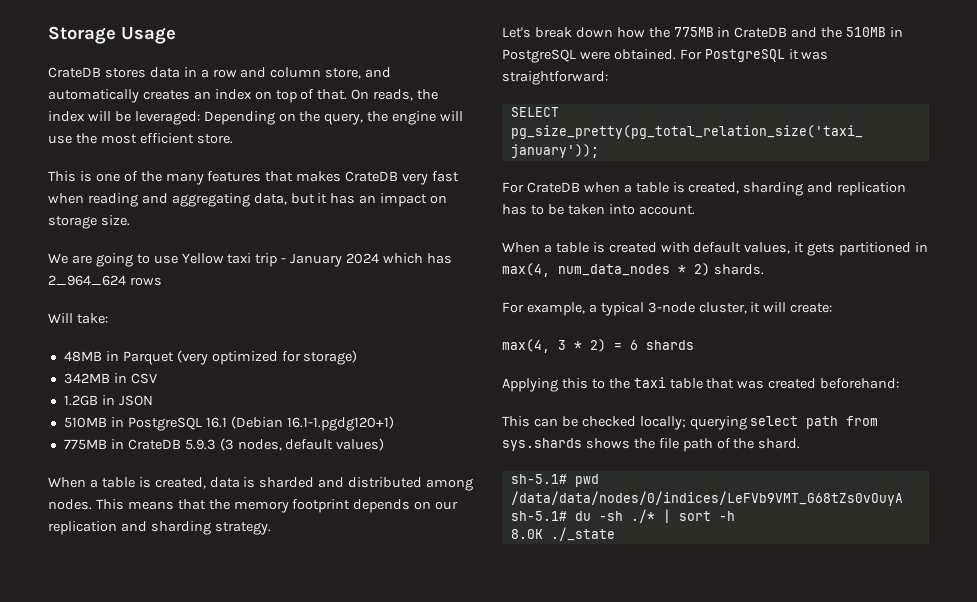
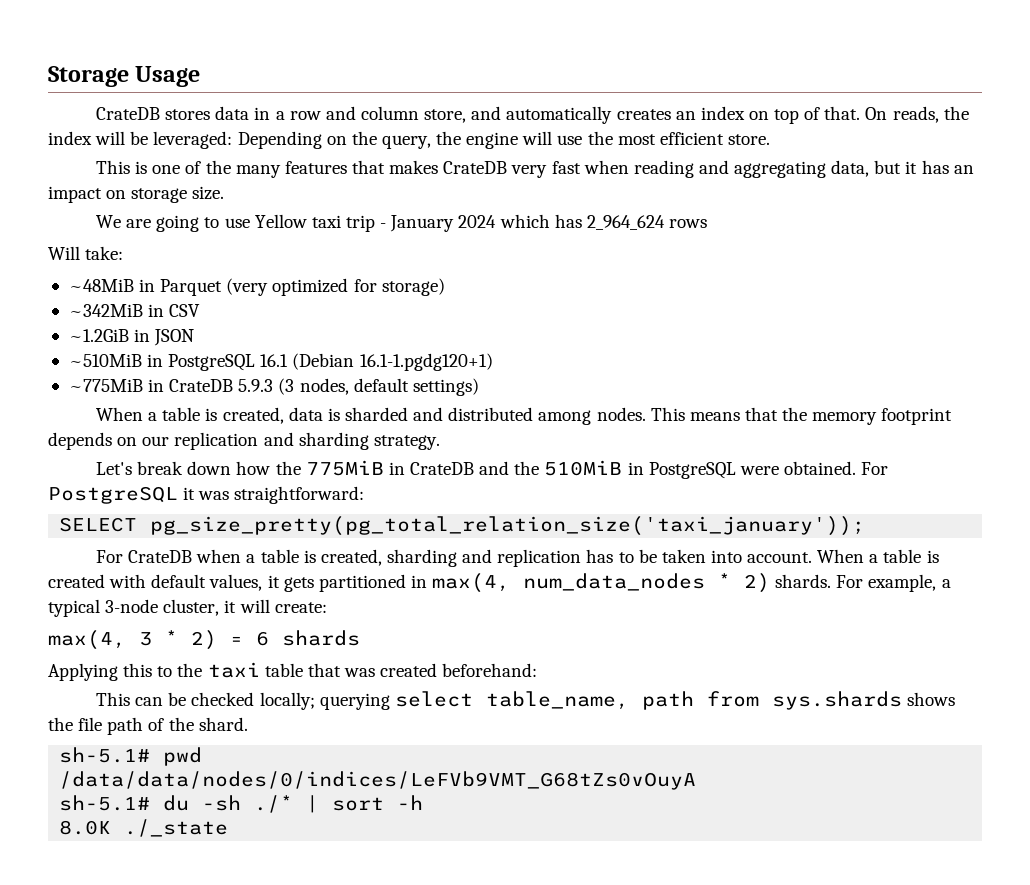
[63,351,102,362] 48MB -> [68,279,134,292] ~48MiB
[63,373,110,384] 342MB -> [68,304,143,317] ~342MiB
[63,395,98,406] 1.2GB -> [68,329,129,342] ~1.2GiB
[63,417,107,428] 510MB -> [68,354,142,367] ~510MiB
[63,439,107,450] 775MB -> [68,379,143,392] ~775MiB
[336,438,385,451] values) -> [412,378,479,396] settings)
[673,27,714,37] 775MB -> [305,460,384,476] 775MiB
[846,27,887,37] 510MB -> [544,460,623,476] 510MiB
(695, 210) // -> (813, 557) none
(764, 269) // -> (832, 581) none
(799, 421) none -> [485,691,629,710] table_name,

